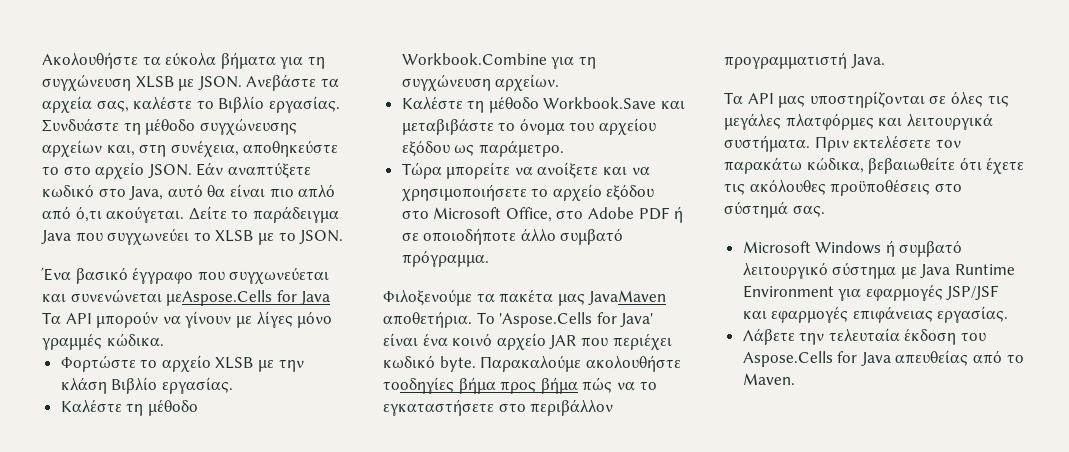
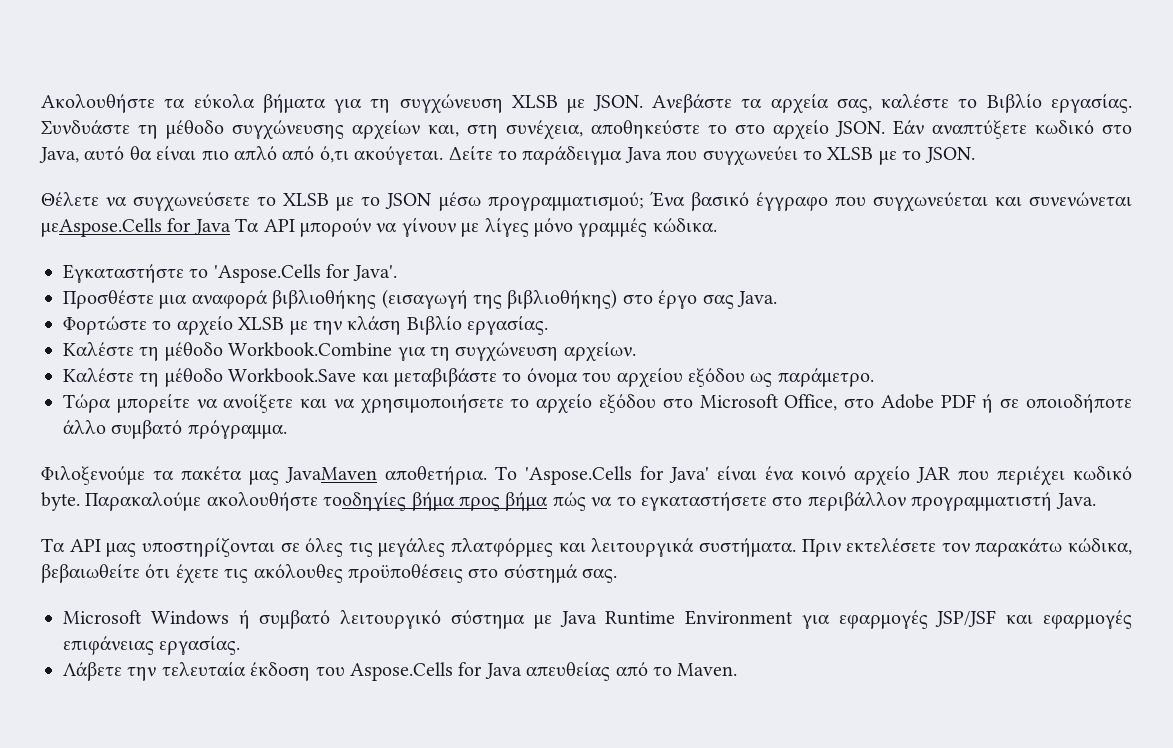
(344, 237) none -> [41,192,644,212] Θέλετε να συγχωνεύσετε το XLSB με το JSON μέσω προγραμματισμού;
(164, 339) none -> [63,264,397,283] [63,289,777,309] // Εγκαταστήστε το 'Aspose.Cells for Java'. // Προσθέστε μια αναφορά βιβλιοθήκης (εισαγωγή της βιβλιοθήκης) στο έργο σας Java.

